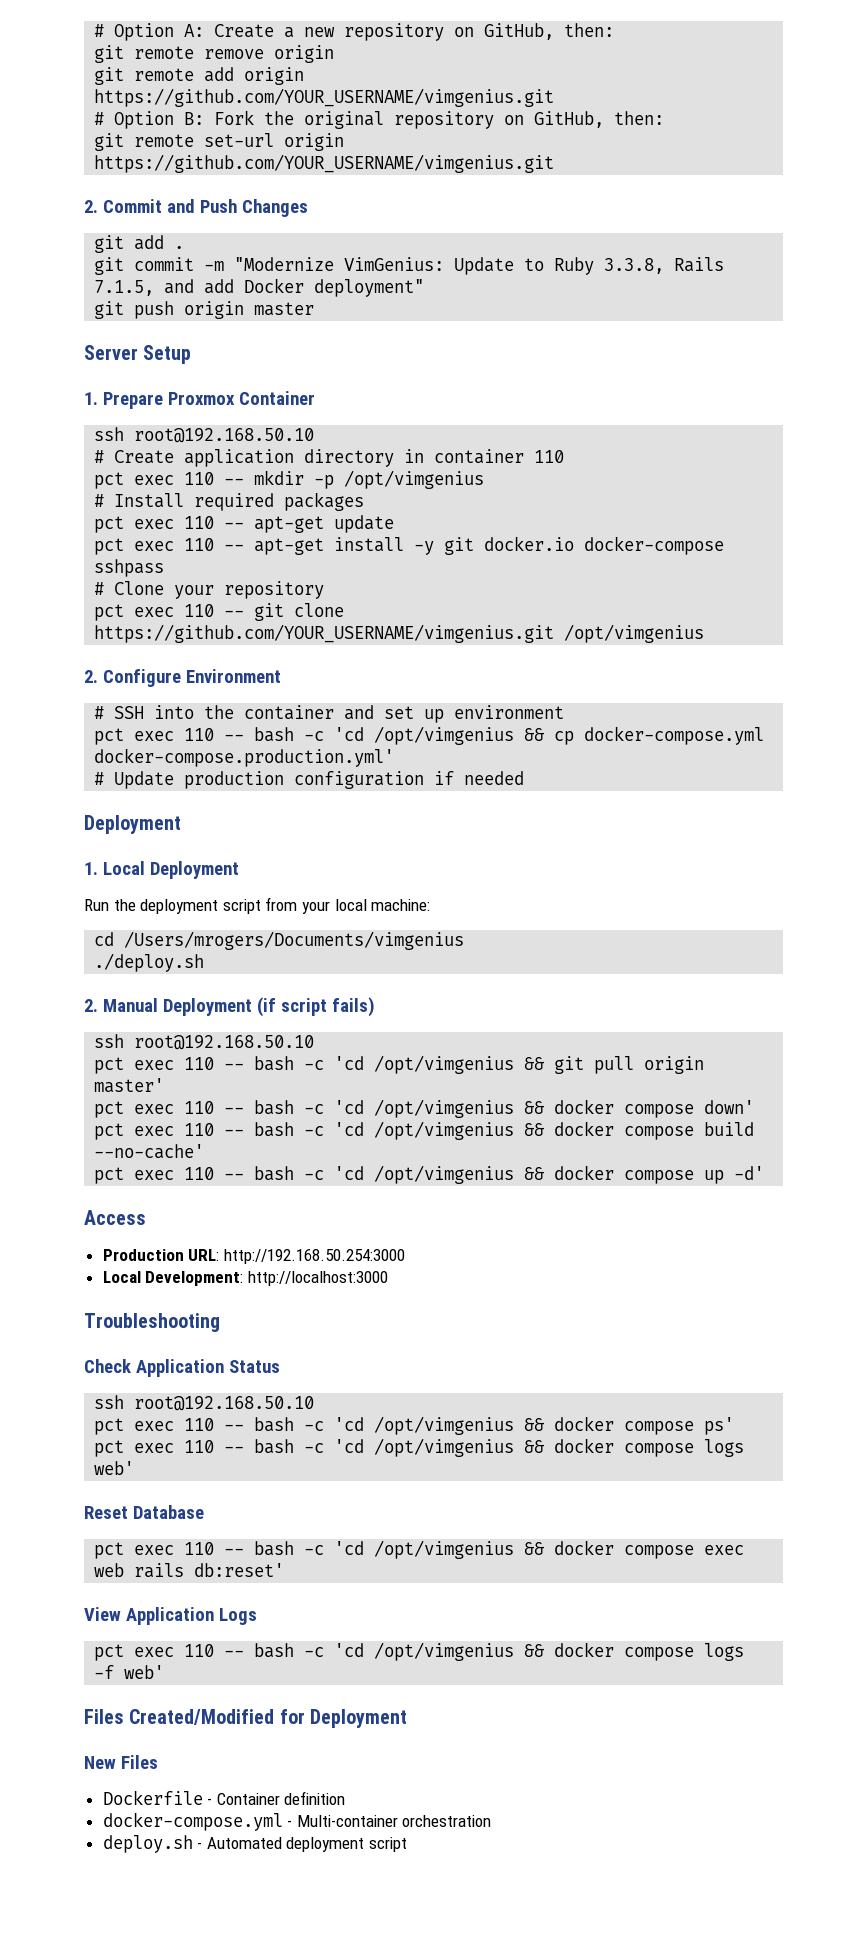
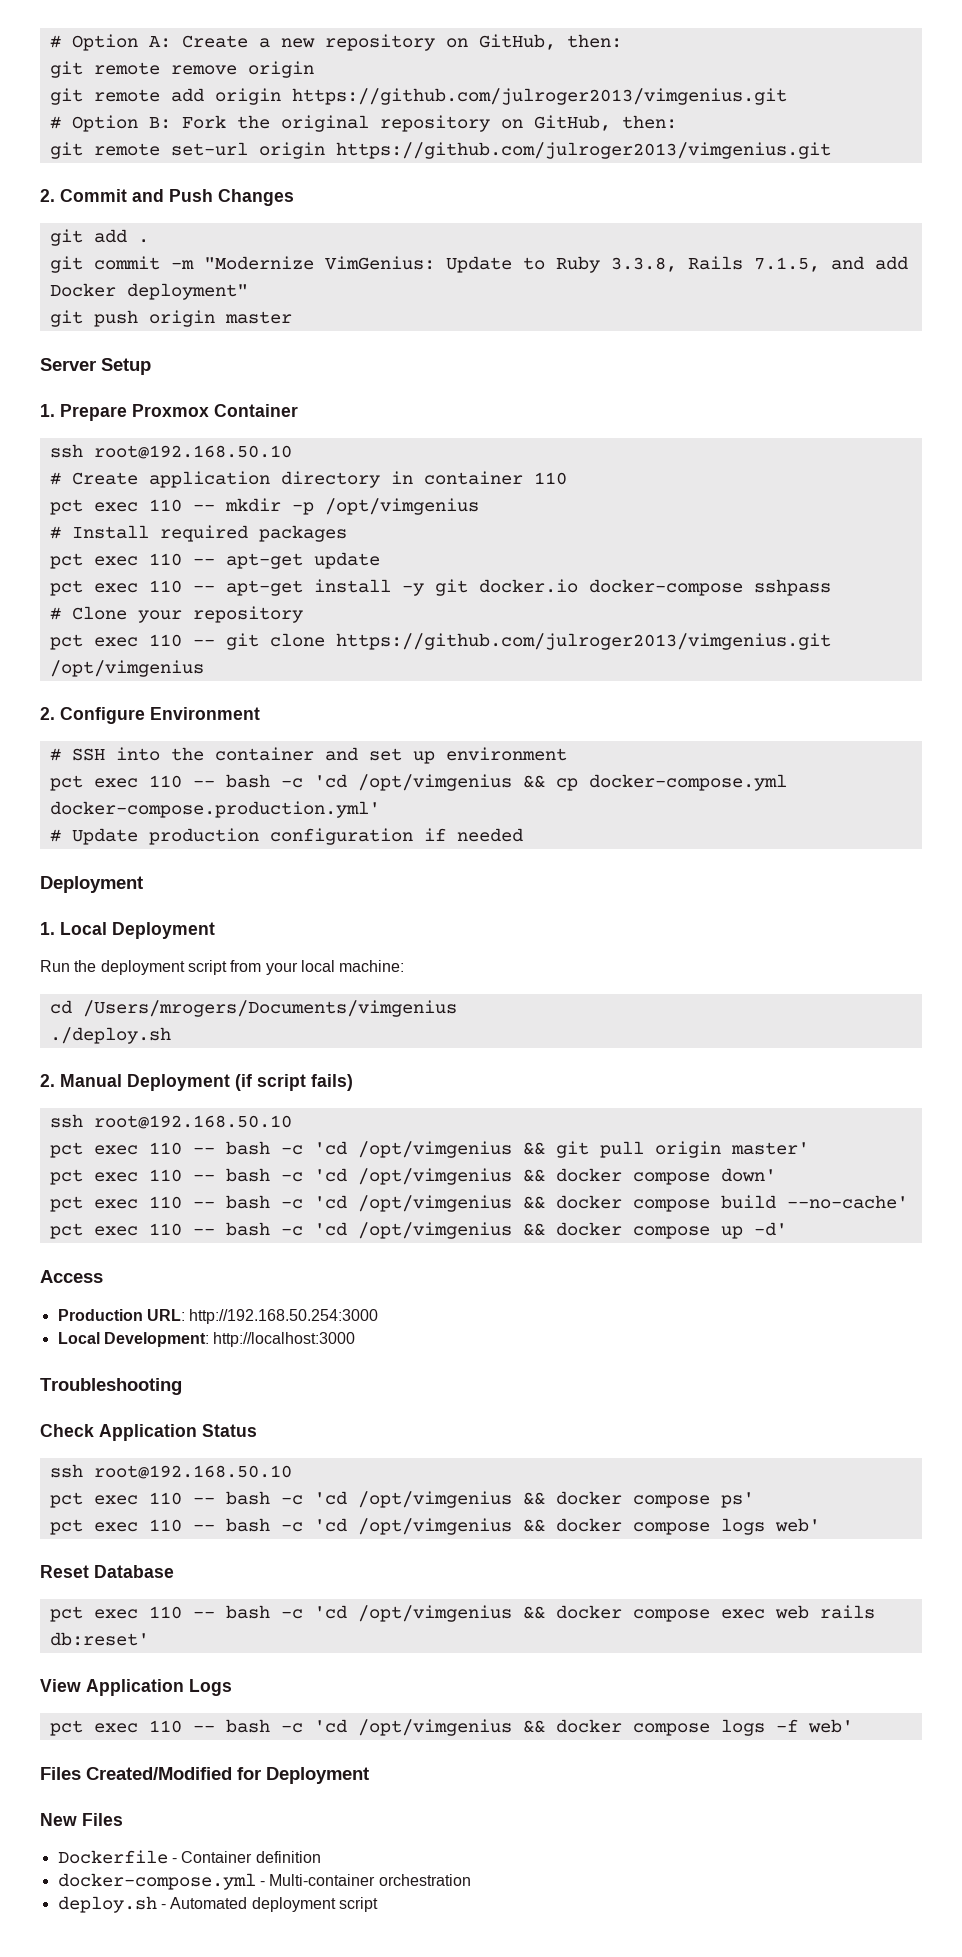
[94,88,555,107] https://github.com/YOUR_USERNAME/vimgenius.git -> [291,88,787,105] https://github.com/julroger2013/vimgenius.git
[94,154,555,173] https://github.com/YOUR_USERNAME/vimgenius.git -> [335,142,831,159] https://github.com/julroger2013/vimgenius.git
[94,624,555,643] https://github.com/YOUR_USERNAME/vimgenius.git -> [335,633,831,650] https://github.com/julroger2013/vimgenius.git

